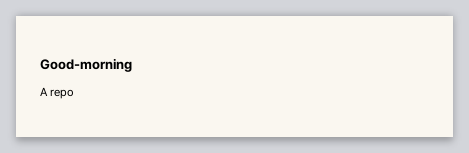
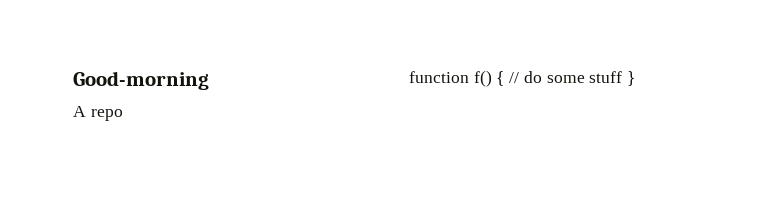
(75, 94) none -> [409,70,636,87] // function f() { // do some stuff }

